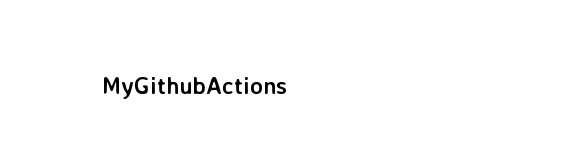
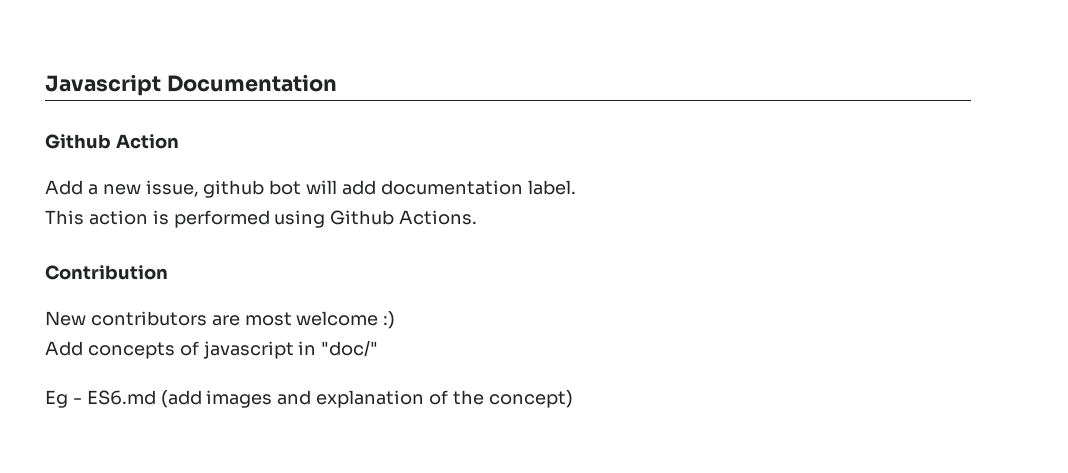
[102,77,287,99] MyGithubActions -> [45,74,337,96] [45,134,179,149] [45,180,576,198] [45,210,478,228] [45,265,168,280] [45,311,396,329] [45,340,379,359] [45,390,573,408] Javascript Documentation // Github Action // Add a new issue, github bot will add documentation label. // This action is performed using Github Actions. // Contribution // New contributors are most welcome :) // Add concepts of javascript in "doc/" // Eg - ES6.md (add images and explanation of the concept)

